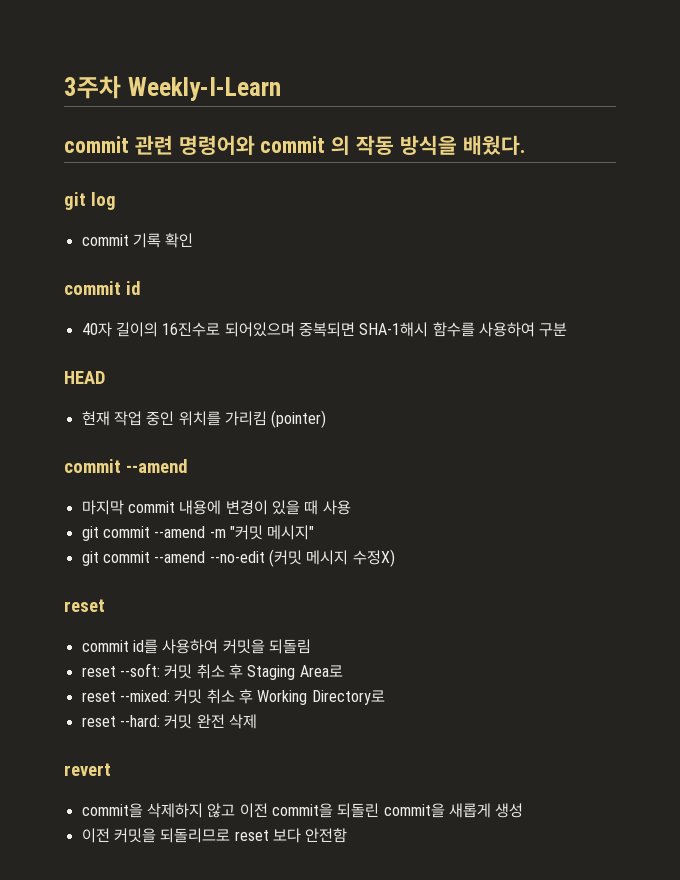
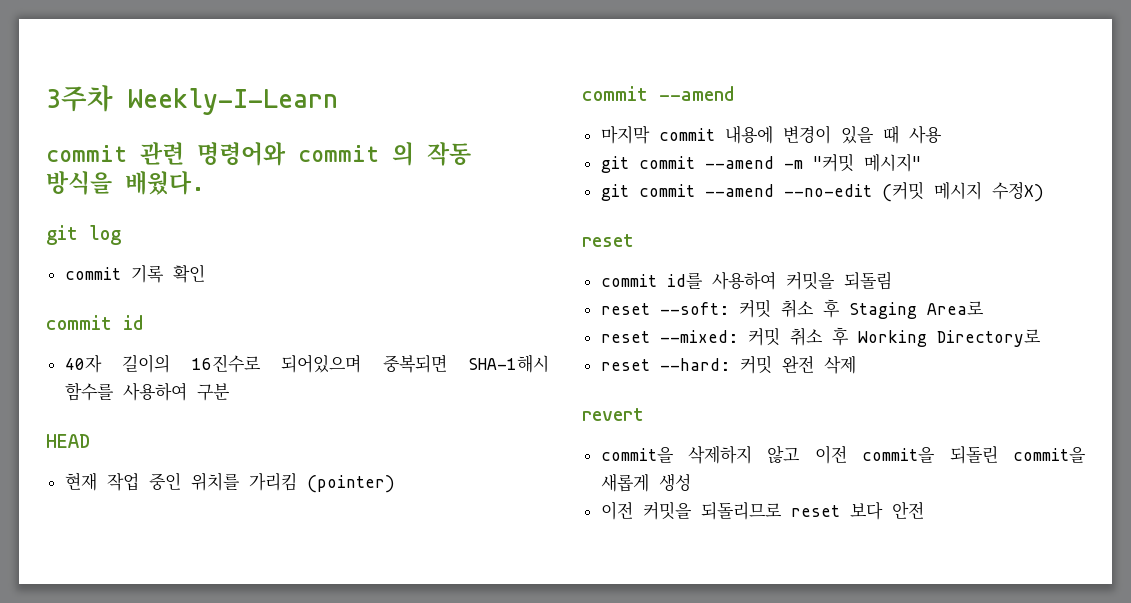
[305,828,348,843] 안전함 -> [891,501,924,519] 안전

